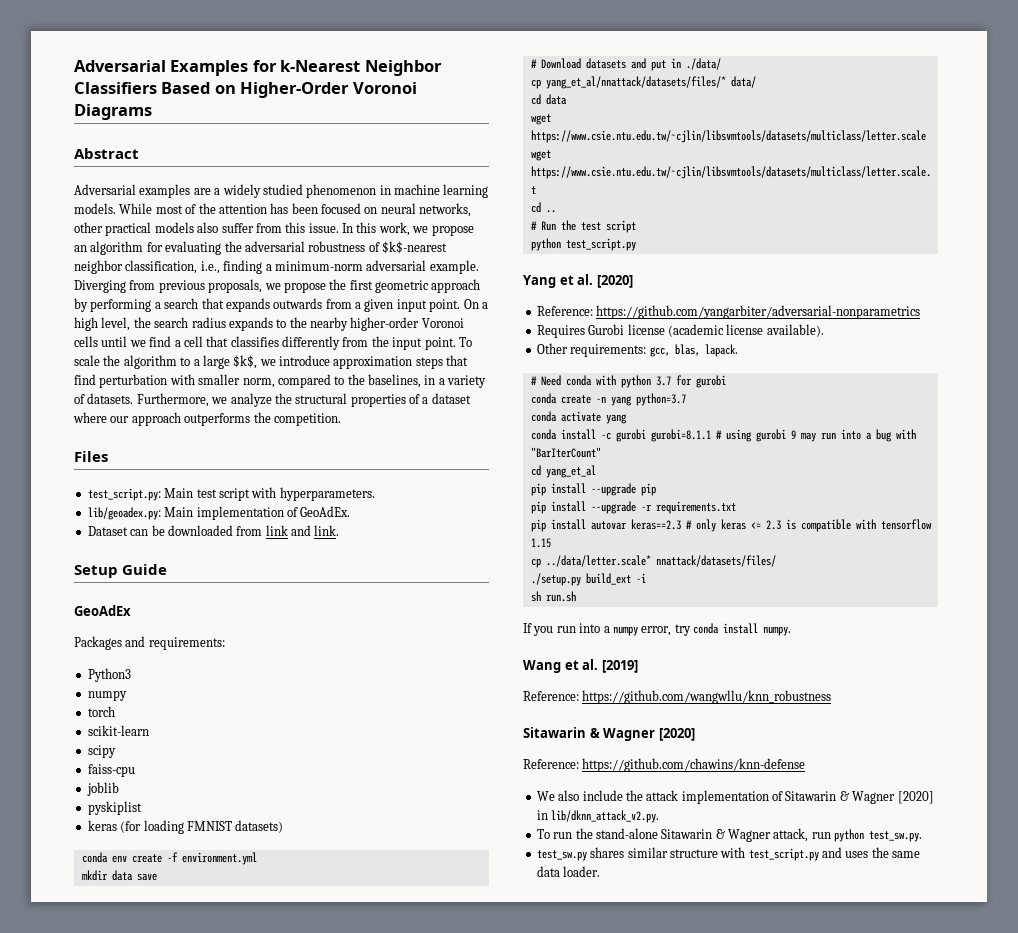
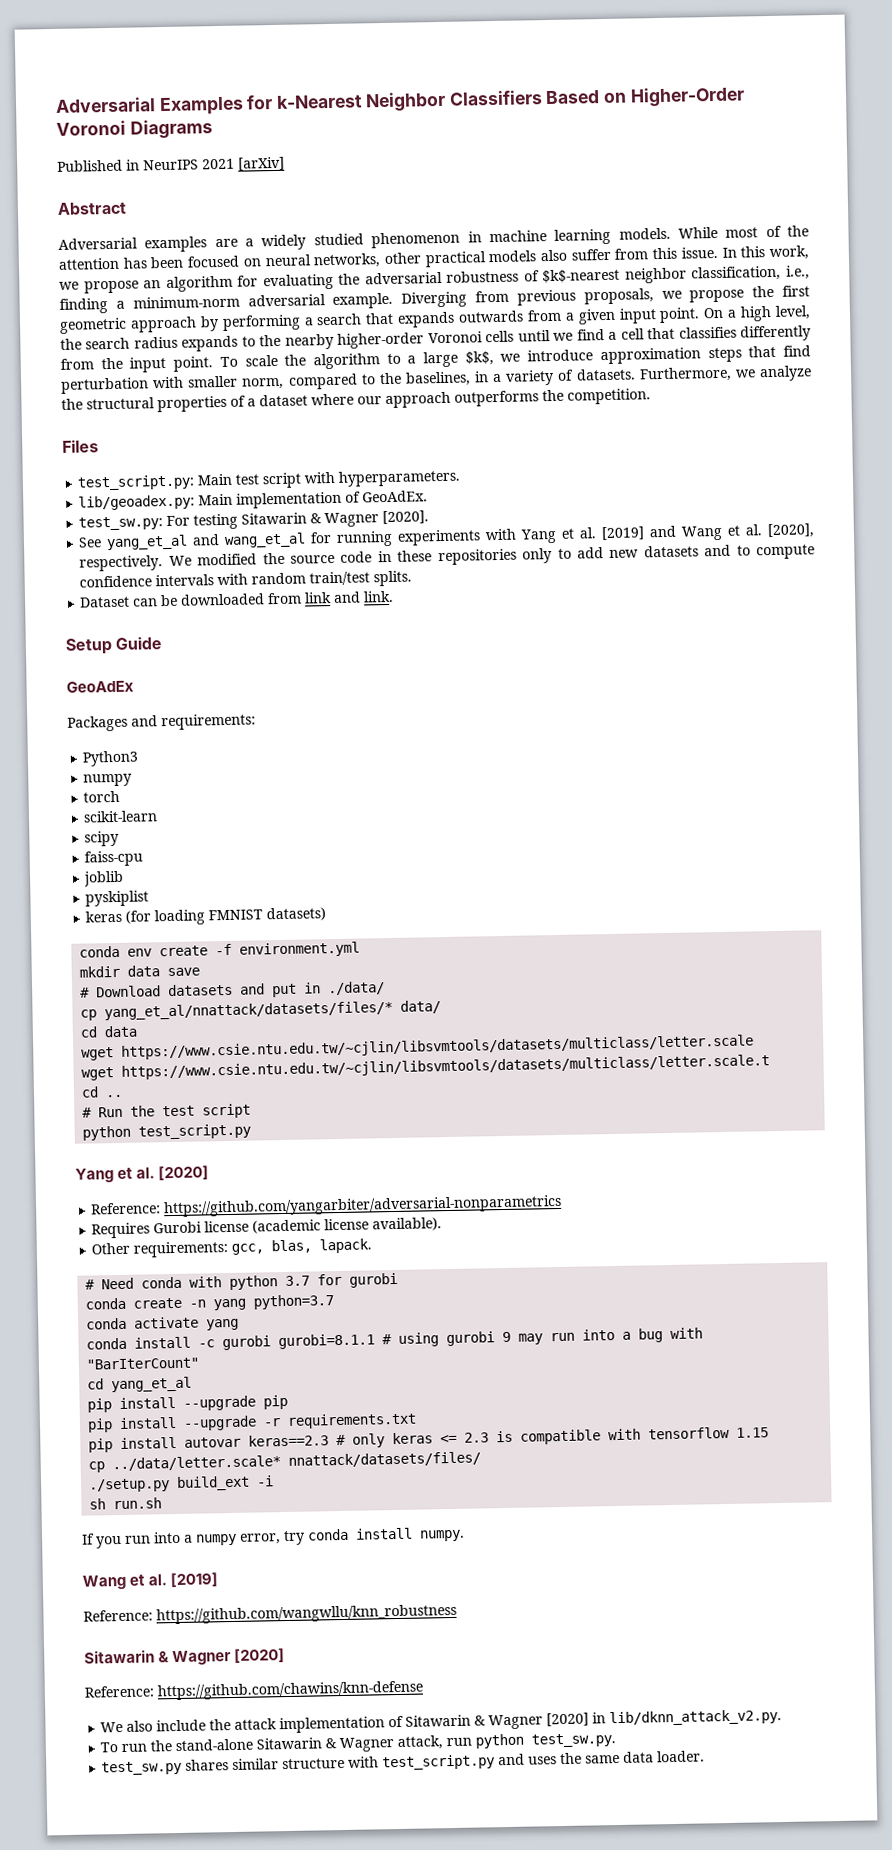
(152, 112) none -> [57,156,285,172] // Published in NeurIPS 2021 [arXiv]
(351, 511) none -> [78,510,430,531] [78,523,816,551] [79,544,816,572] [79,570,413,588] // test_sw.py: For testing Sitawarin & Wagner [2020]. // See yang_et_al and wang_et_al for running experiments with Yang et al. [2019] and Wang et al. [2020], respectively. We modified the source code in these repositories only to add new datasets and to compute confidence intervals with random train/test splits.

